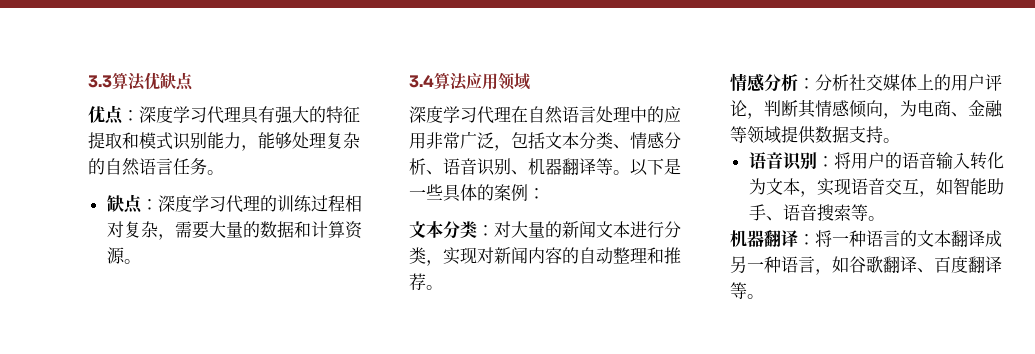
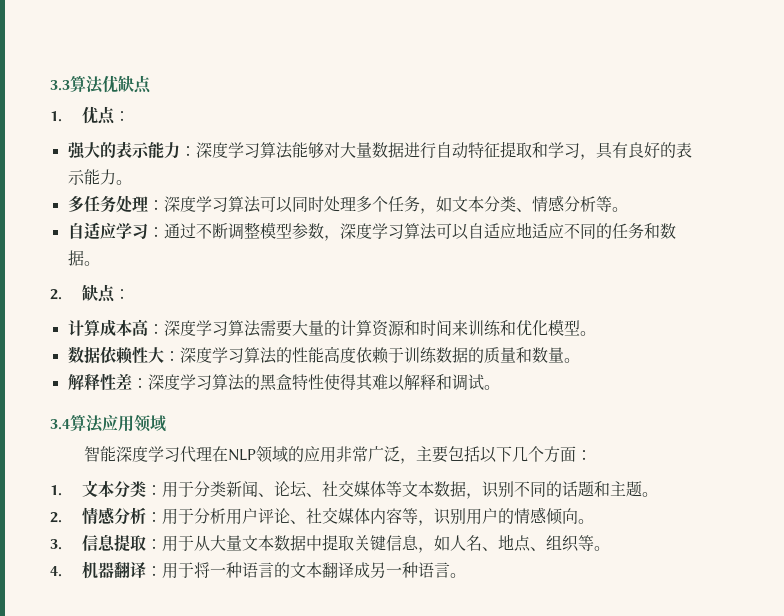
(193, 81) none -> [50,111,62,122] 1.
[139,106,360,124] [88,132,360,151] [88,158,224,176] [106,194,362,214] [106,221,175,240] 深度学习代理具有强大的特征提取和模式识别能力，能够处理复杂的自然语言任务。 // 缺点：深度学习代理的训练过程相对复杂， -> [67,141,692,160] [67,169,132,185] [67,195,628,214] [67,222,676,241] [67,250,100,266] [50,284,130,302] [67,319,261,337] // 强大的表示能力：深度学习算法能够对大量数据进行自动特征提取和学习，具有良好的表示能力。 // 多任务处理：深度学习算法可以同时处理多个任务，如文本分类、情感分析等。 // 自适应学习：通过不断调整模型参数，深度学习算法可以自适应地适应不同的任务和数据。 // 2.缺点： // 计算成本高：深度学习算法
[259,221,311,238] 数据和 -> (340, 328) none
(125, 255) none -> [403,319,596,336] [67,346,580,364] [67,373,484,391] 和时间来训练和优化模型。 // 数据依赖性大：深度学习算法的性能高度依赖于训练数据的质量和数量。 // 解释性差：深度学习算法的黑盒特性使得其难以解释和调试
(530, 81) none -> [83,446,116,462] 智能
[528,106,647,124] 自然语言处理中 -> [227,446,288,463] NLP领域
[511,132,681,149] [409,158,681,176] [409,184,545,202] 包括文本分类、情感分析、语音识别、机器翻译等。以下是一些具体的案例： // -> [415,446,592,463] [50,485,62,496] 主要包括以下几个方面： // 1.
[494,221,681,238] [409,247,681,266] [409,273,443,291] 对大量的新闻文本进行分类，实现对新闻内容的自动整理和推荐。 // -> [161,480,658,499] [50,512,62,523] 用于分类新闻、论坛、社交媒体等文本数据，识别不同的话题和主题。 // 2.
[815,74,1002,91] [730,99,1003,119] [730,126,900,144] [748,152,1004,171] [748,178,1004,197] [748,204,885,221] 分析社交媒体上的用户评论，判断其情感倾向，为电商、金融等领域提供数据支持。 // 语音识别：将用户的语音输入转化为文本，实现语音交互，如智能助手、语音搜索等。 // -> [161,507,594,526] [50,534,610,553] [50,566,62,577] 用于分析用户评论、社交媒体内容等，识别用户的情感倾向。 // 3.信息提取：用于从大量文本数据中提取关键信息，如人名、地点、组织等。 // 4.
(815, 239) none -> [161,562,194,579] 用于
[815,256,1002,275] [730,282,747,299] ，如谷歌翻译、百度翻译等 -> (450, 570) none

